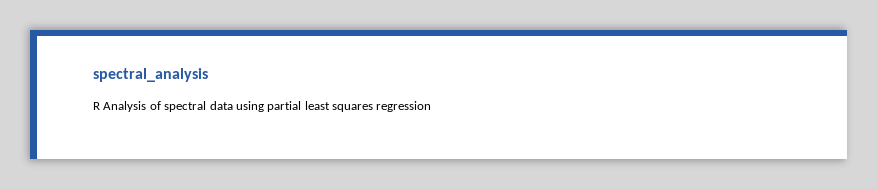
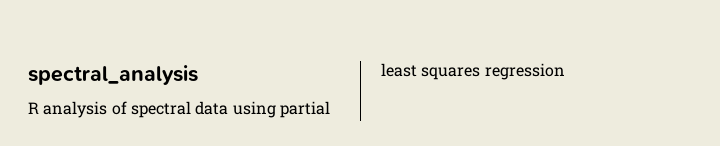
[103,101,147,112] Analysis -> [43,101,108,118] analysis

